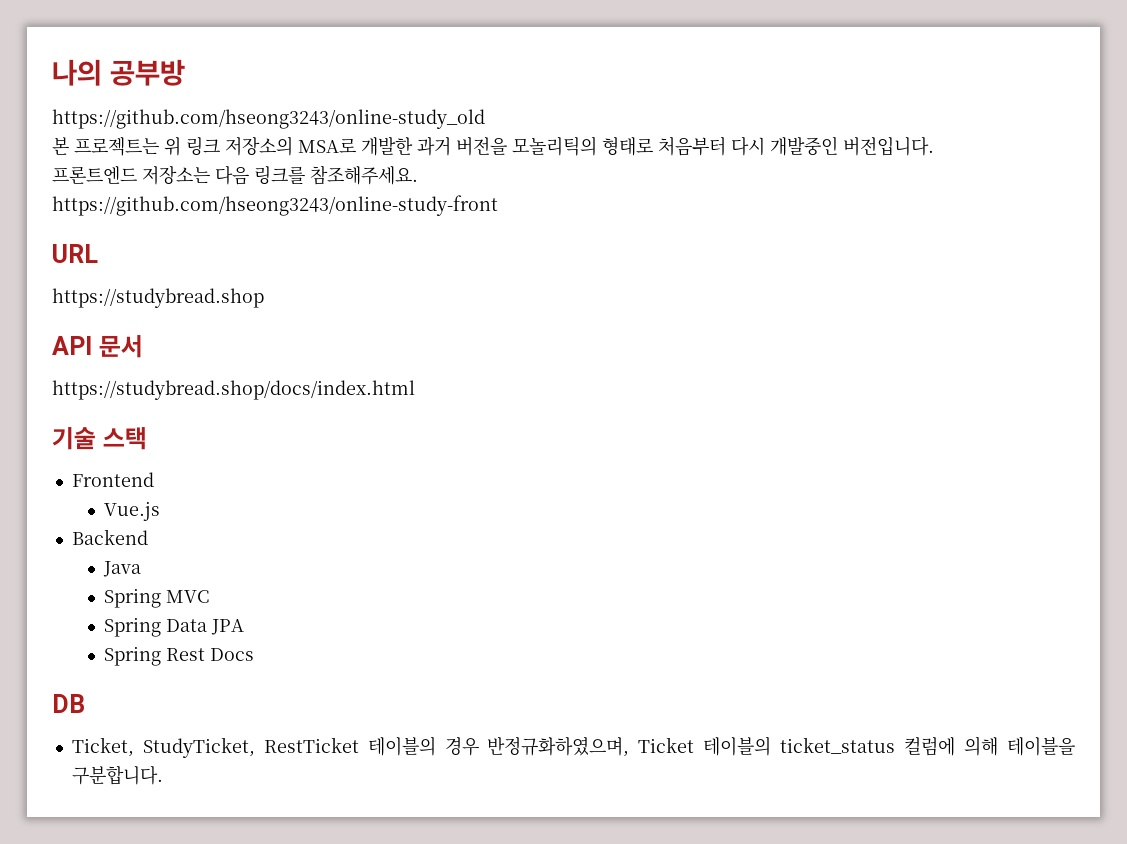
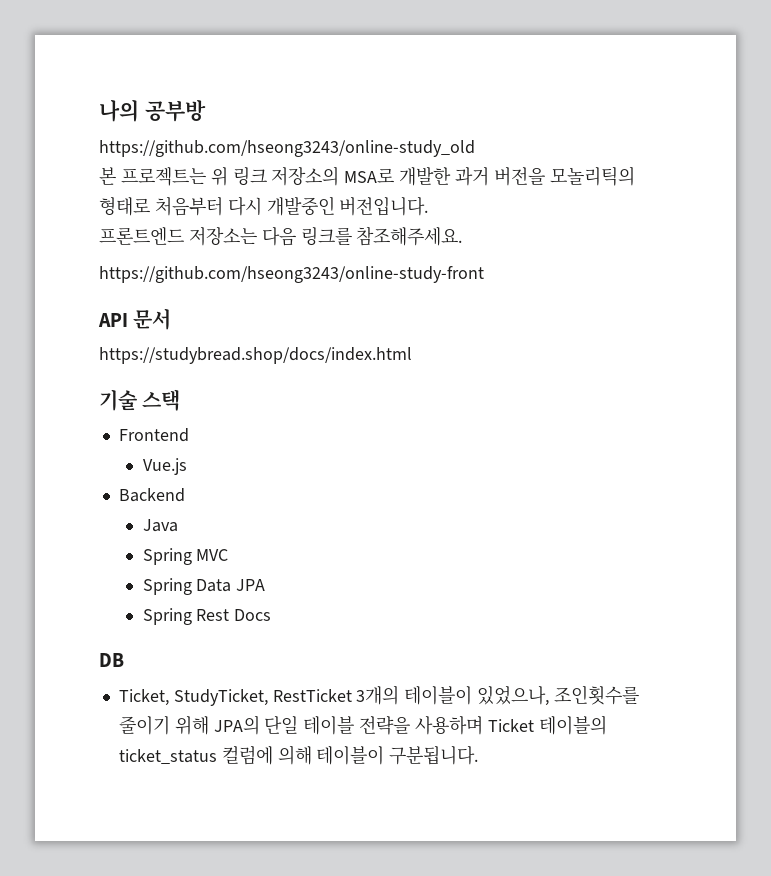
[52,244,98,263] [52,288,264,308] // URL // https://studybread.shop -> (484, 274) none
[367,736,630,757] 테이블의 경우 반정규화하였으며, -> [356,685,639,706] [118,715,483,735] 3개의 테이블이 있었으나, 조인횟수를 줄이기 위해 JPA의 단일 테이블 전략을 사용하며
[1006,737,1075,756] [71,765,163,785] 테이블을 구분합니다. -> [316,745,479,765] 테이블이 구분됩니다.

